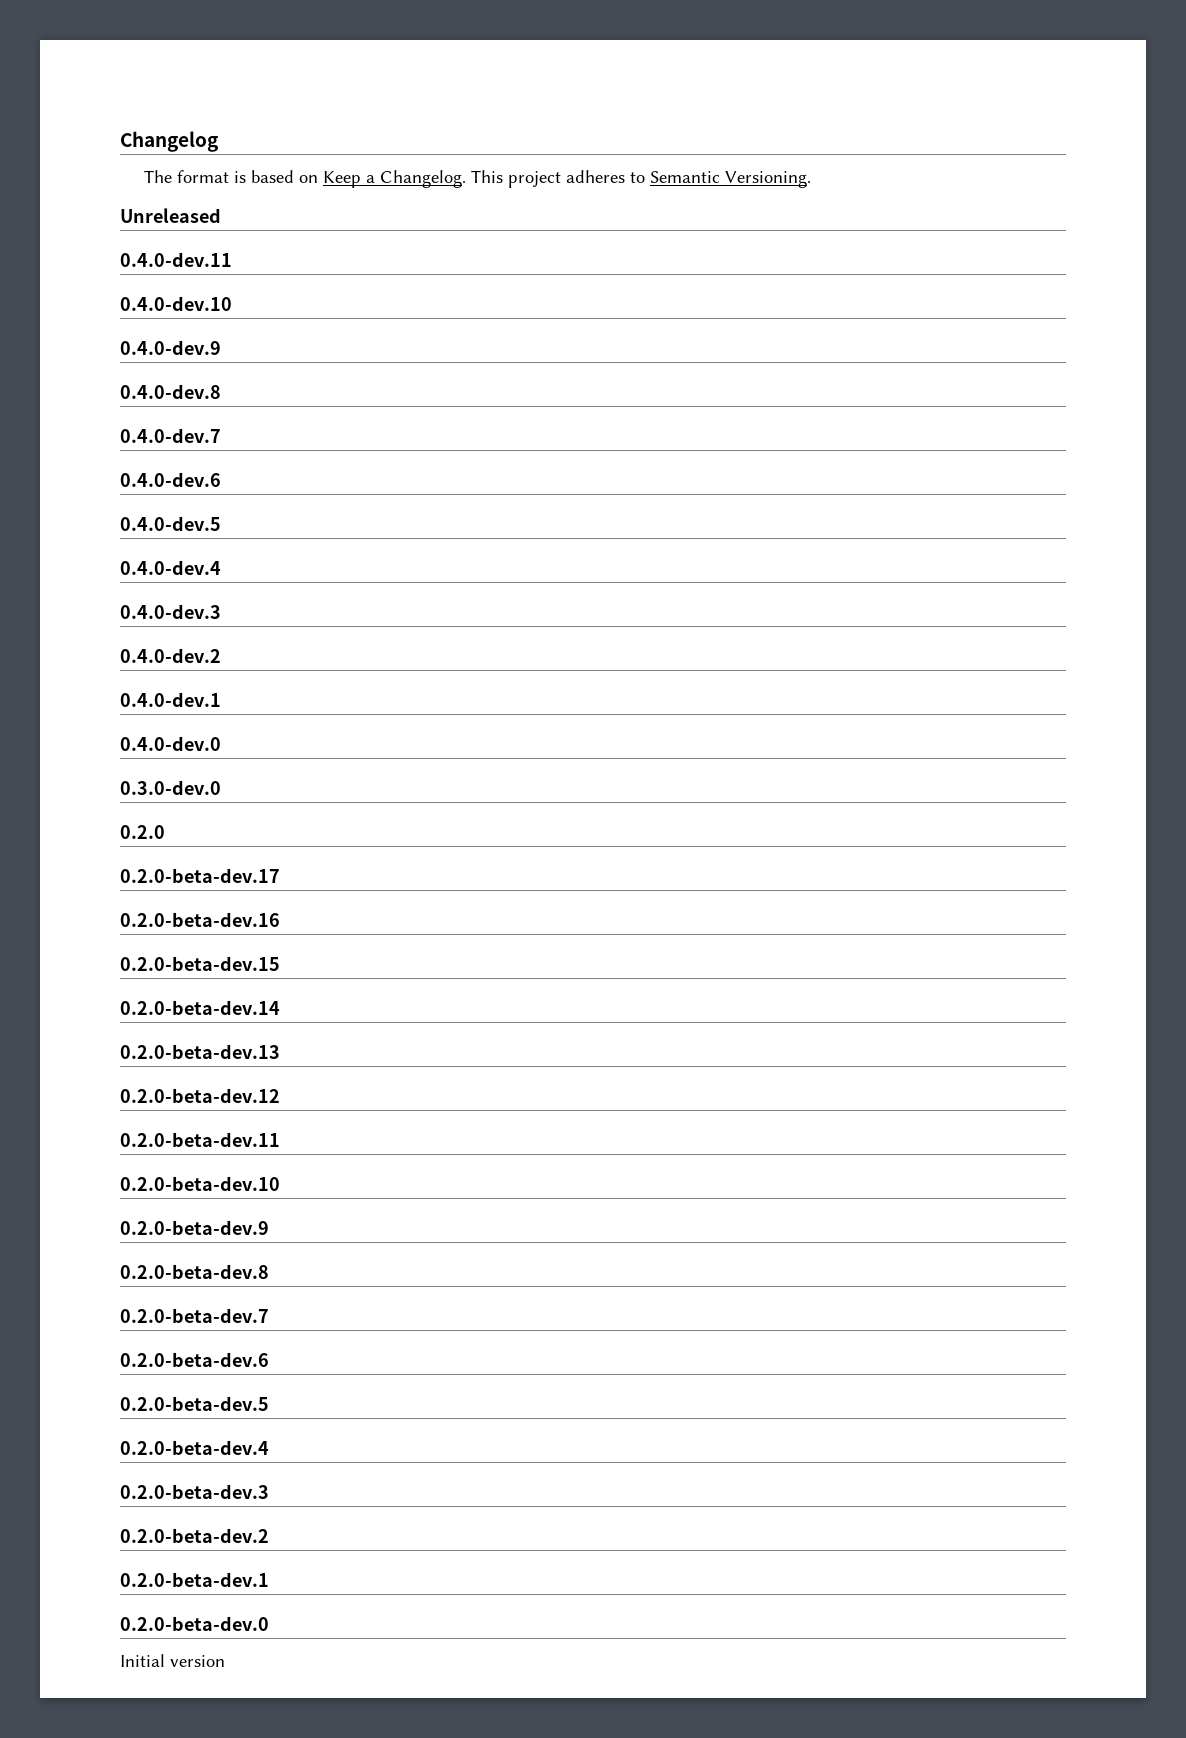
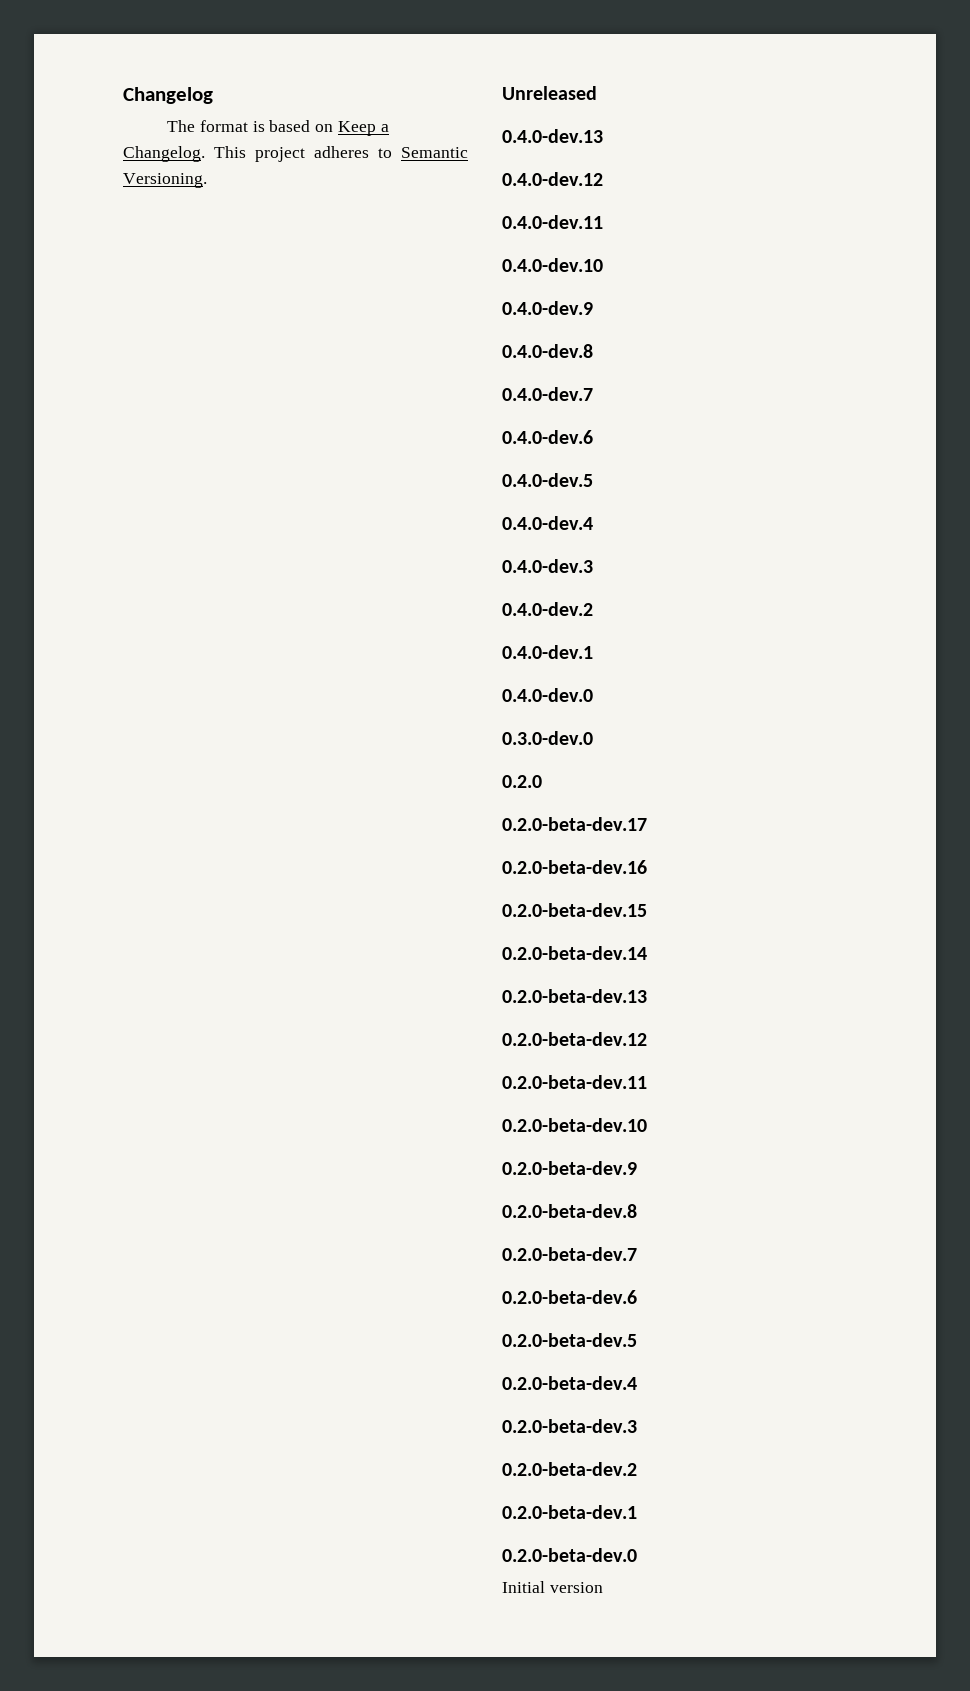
(221, 215) none -> [502,129,603,143] [502,172,603,186] // 0.4.0-dev.13 // 0.4.0-dev.12

